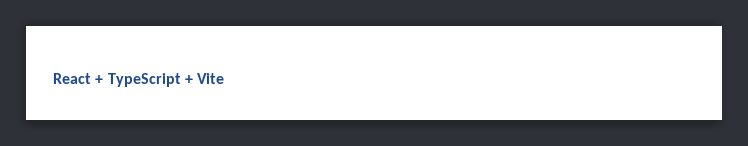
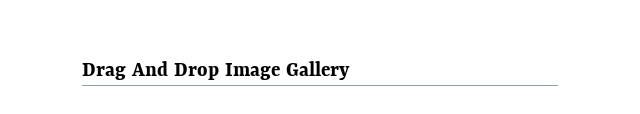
[53,73,225,87] React + TypeScript + Vite -> [82,61,350,80] Drag And Drop Image Gallery

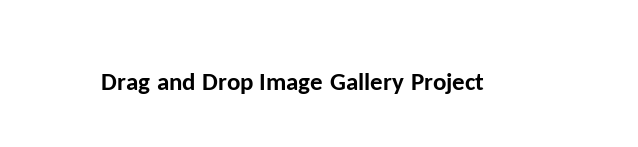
[130,61,168,76] And -> [156,73,195,90] and
(350, 70) none -> [410,73,484,94] Project

